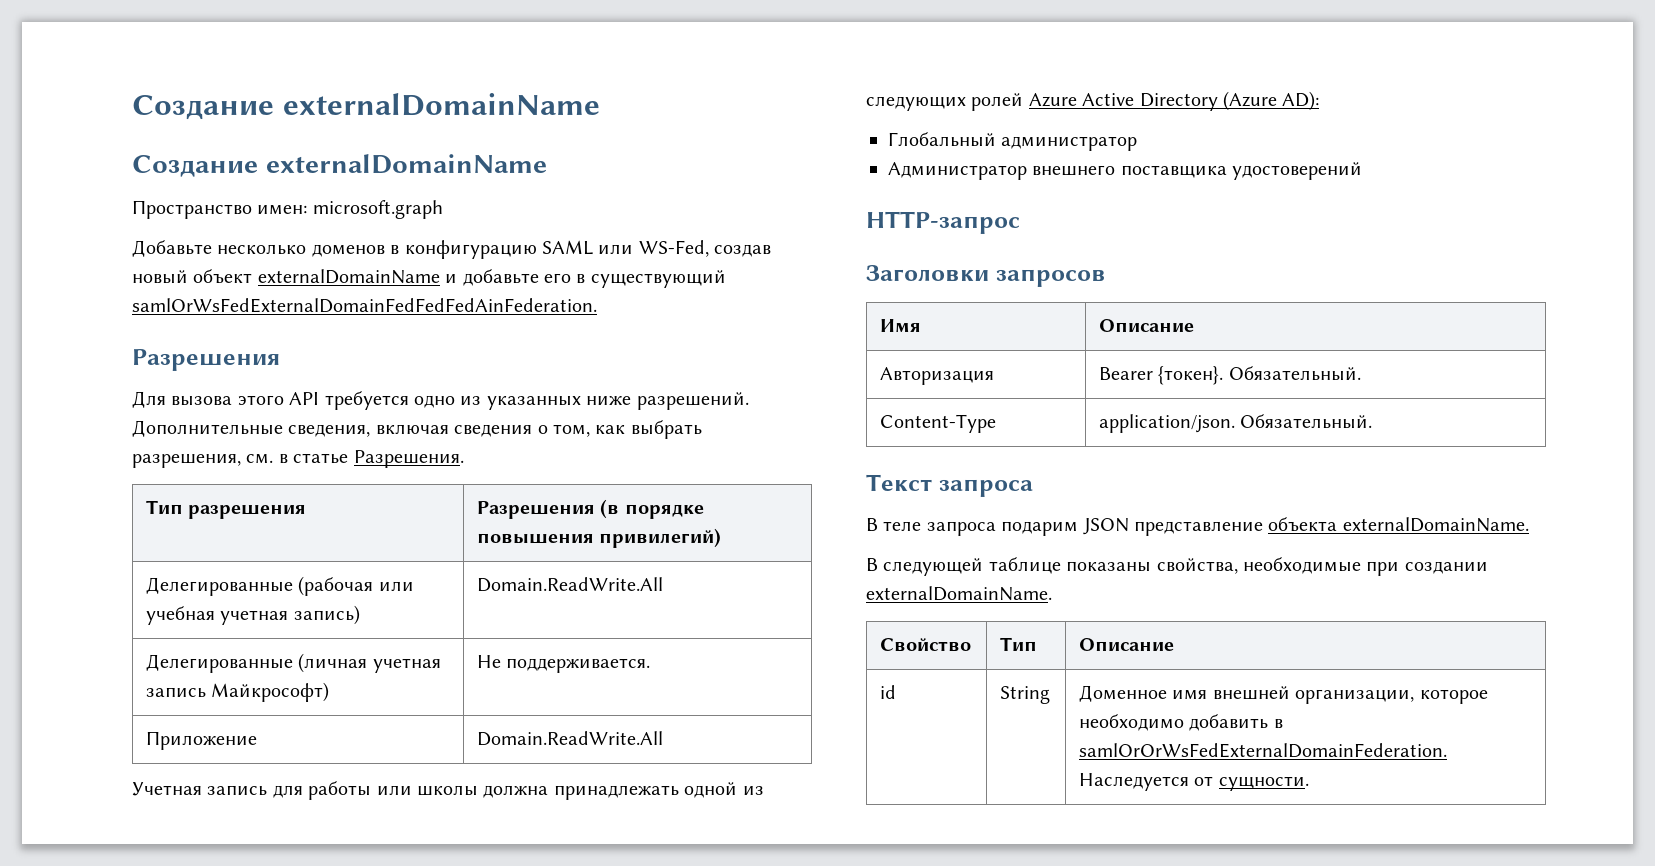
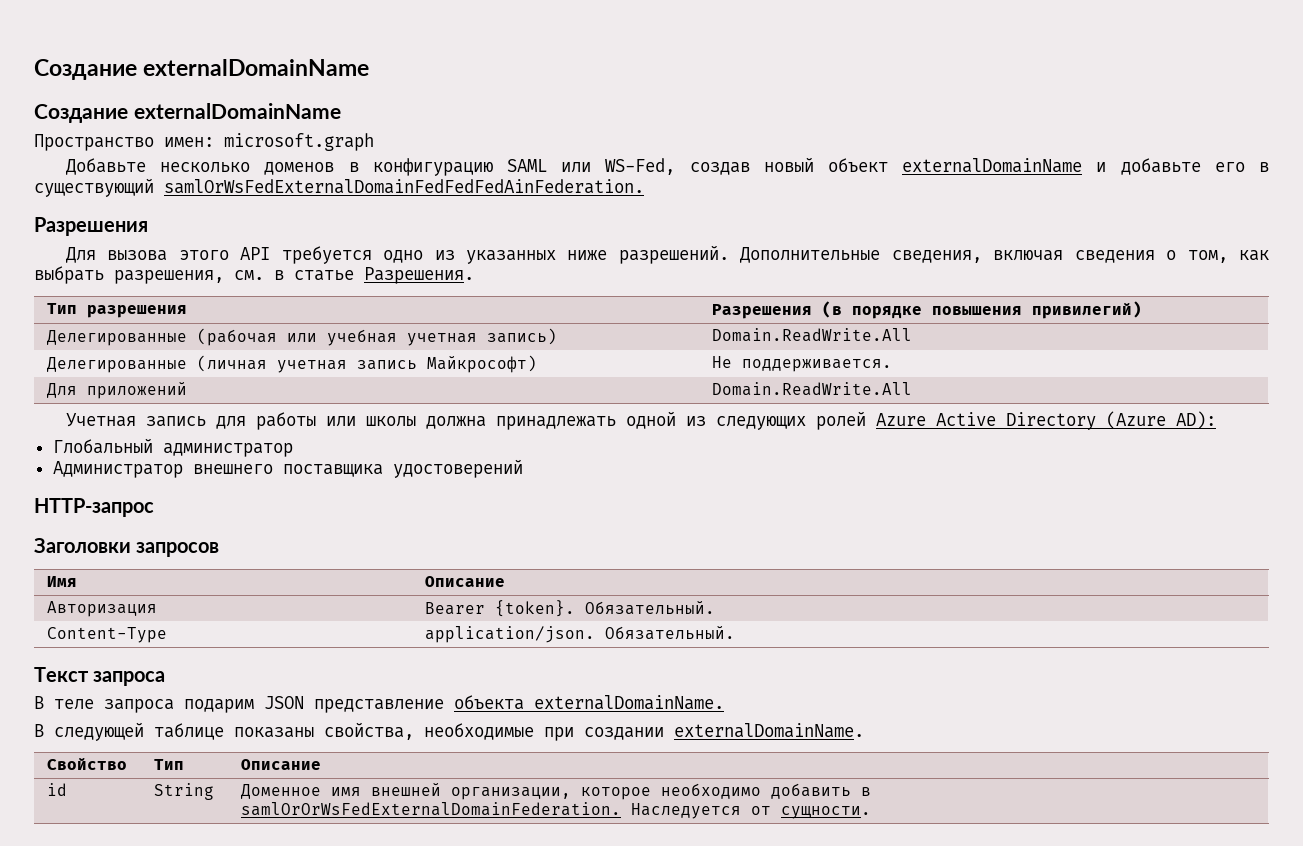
[146,731,258,750] Приложение -> [47,382,188,399] Для приложений
[1158,366,1224,385] {токен}. -> [495,600,576,617] {token}.

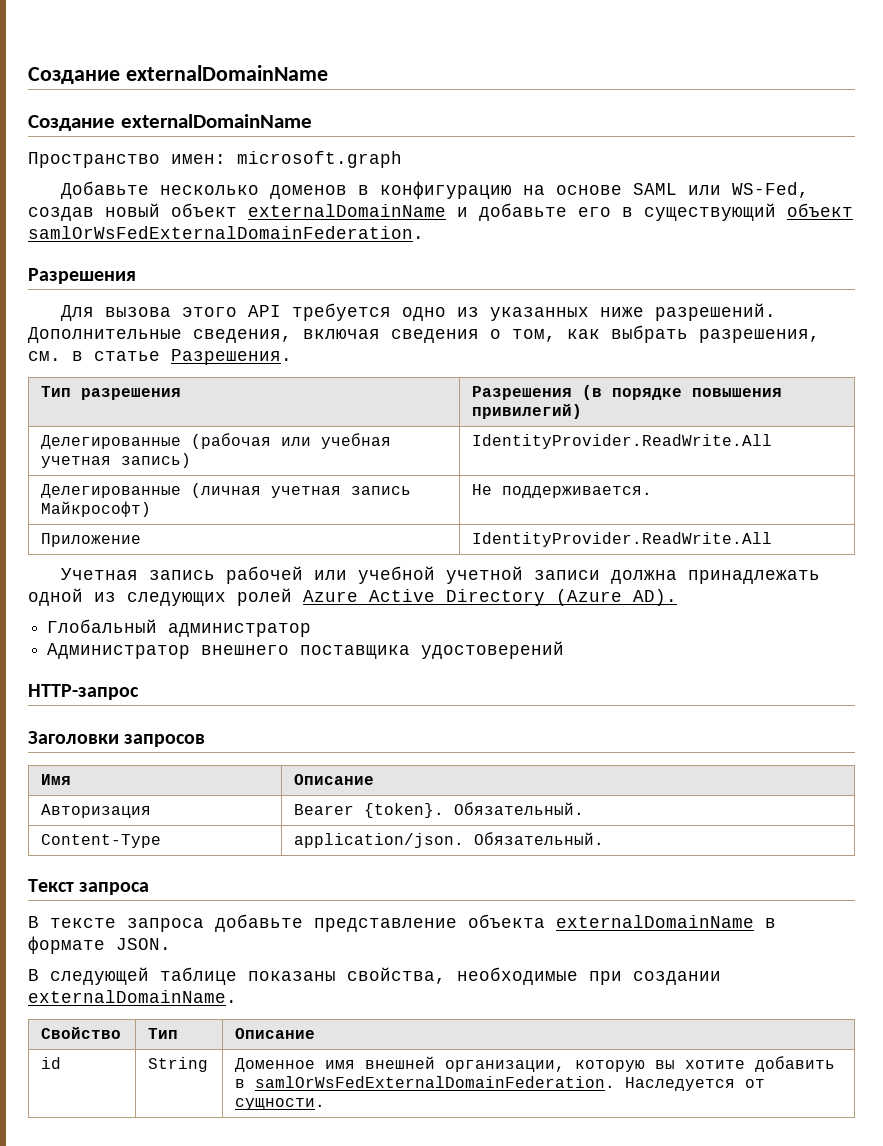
(493, 167) none -> [523,185,623,195] на основе
[164,179,644,194] samlOrWsFedExternalDomainFedFedFedAinFederation. -> [787,203,853,217] [28,226,424,239] объект samlOrWsFedExternalDomainFederation.
[712,328,913,342] Domain.ReadWrite.All -> [472,434,773,449] IdentityProvider.ReadWrite.All
[47,382,188,399] [712,382,913,396] Для приложений | Domain.ReadWrite.All -> [41,533,142,547] [472,532,773,547] Приложение | IdentityProvider.ReadWrite.All
[215,412,416,430] для работы или школы -> [226,566,601,584] рабочей или учебной учетной записи
[1175,411,1216,429] AD): -> [633,589,677,606] AD).
[54,695,724,713] теле запроса подарим JSON представление объекта externalDomainName. -> [50,914,776,932] [28,936,171,954] тексте запроса добавьте представление объекта externalDomainName в формате JSON.
[581,783,762,800] которое необходимо -> [575,1060,746,1072] которую вы хотите
[241,802,622,816] samlOrOrWsFedExternalDomainFederation. -> [255,1076,616,1088] samlOrWsFedExternalDomainFederation.

